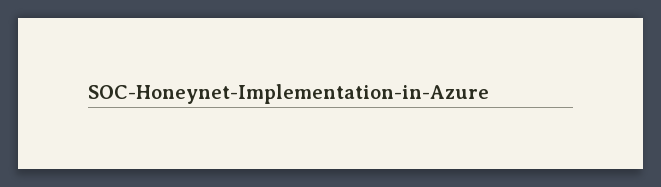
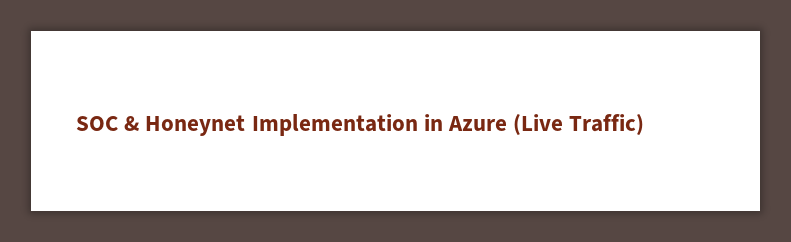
[88,84,489,104] SOC-Honeynet-Implementation-in-Azure -> [76,114,645,136] SOC & Honeynet Implementation in Azure (Live Traffic)

